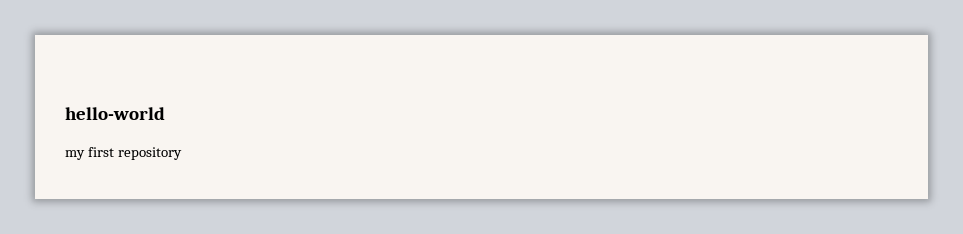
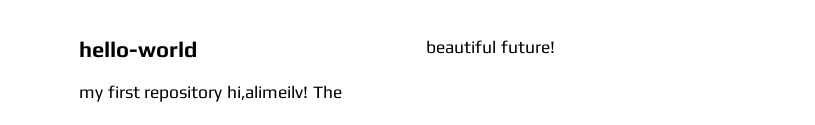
(182, 153) none -> [227,85,342,100] [426,40,555,54] hi,alimeilv! The beautiful future!

